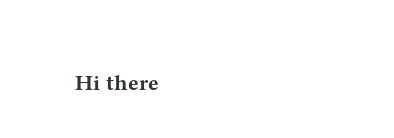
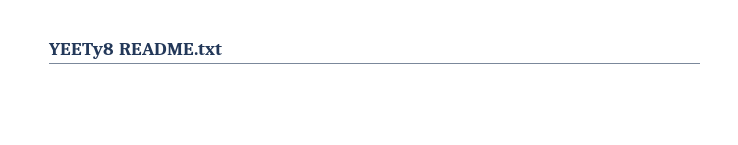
[75,75,159,90] Hi there -> [48,43,222,59] YEETy8 README.txt

